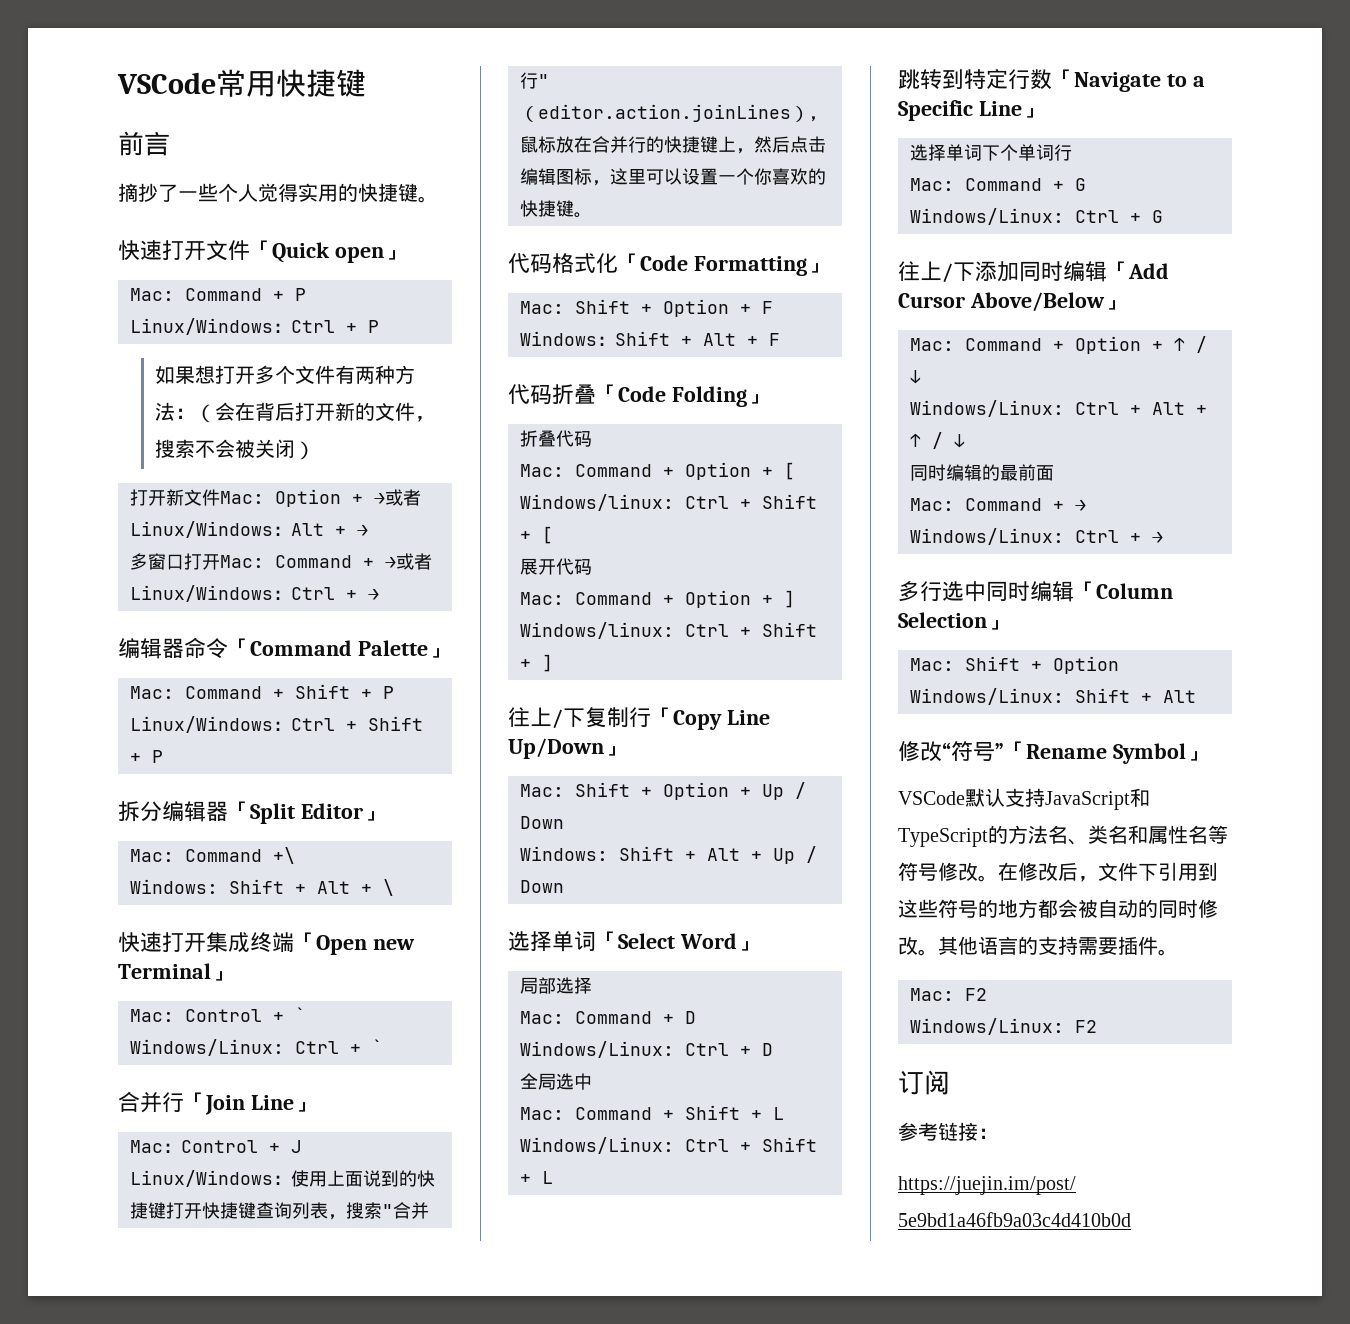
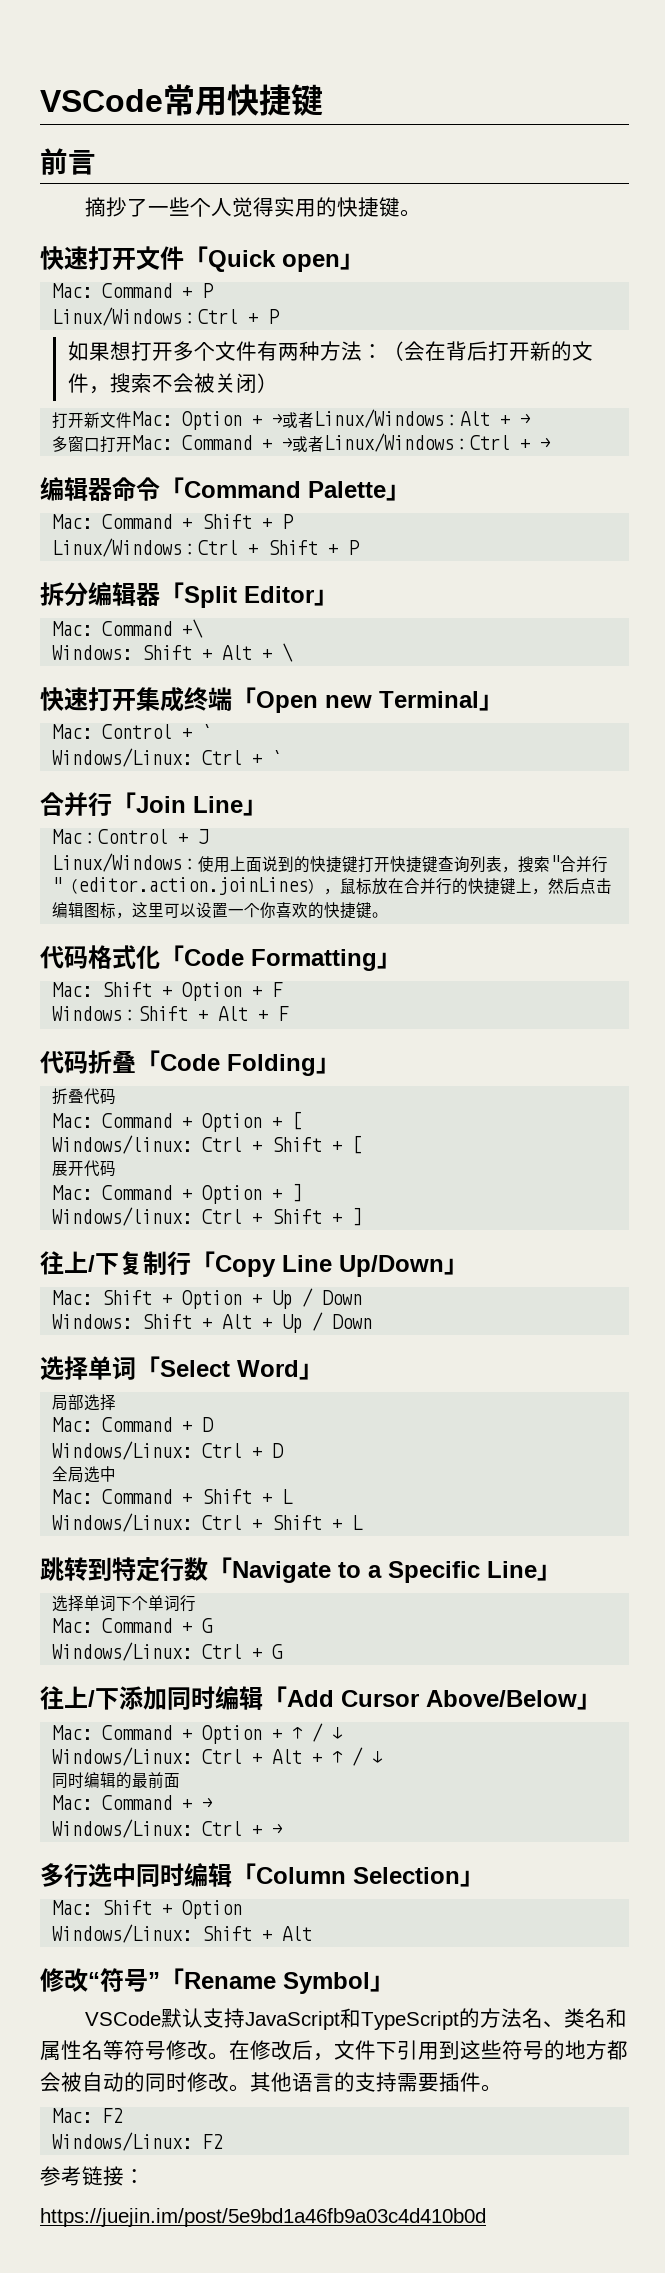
[898,1070,950,1095] // 订阅 -> (224, 2141) none

